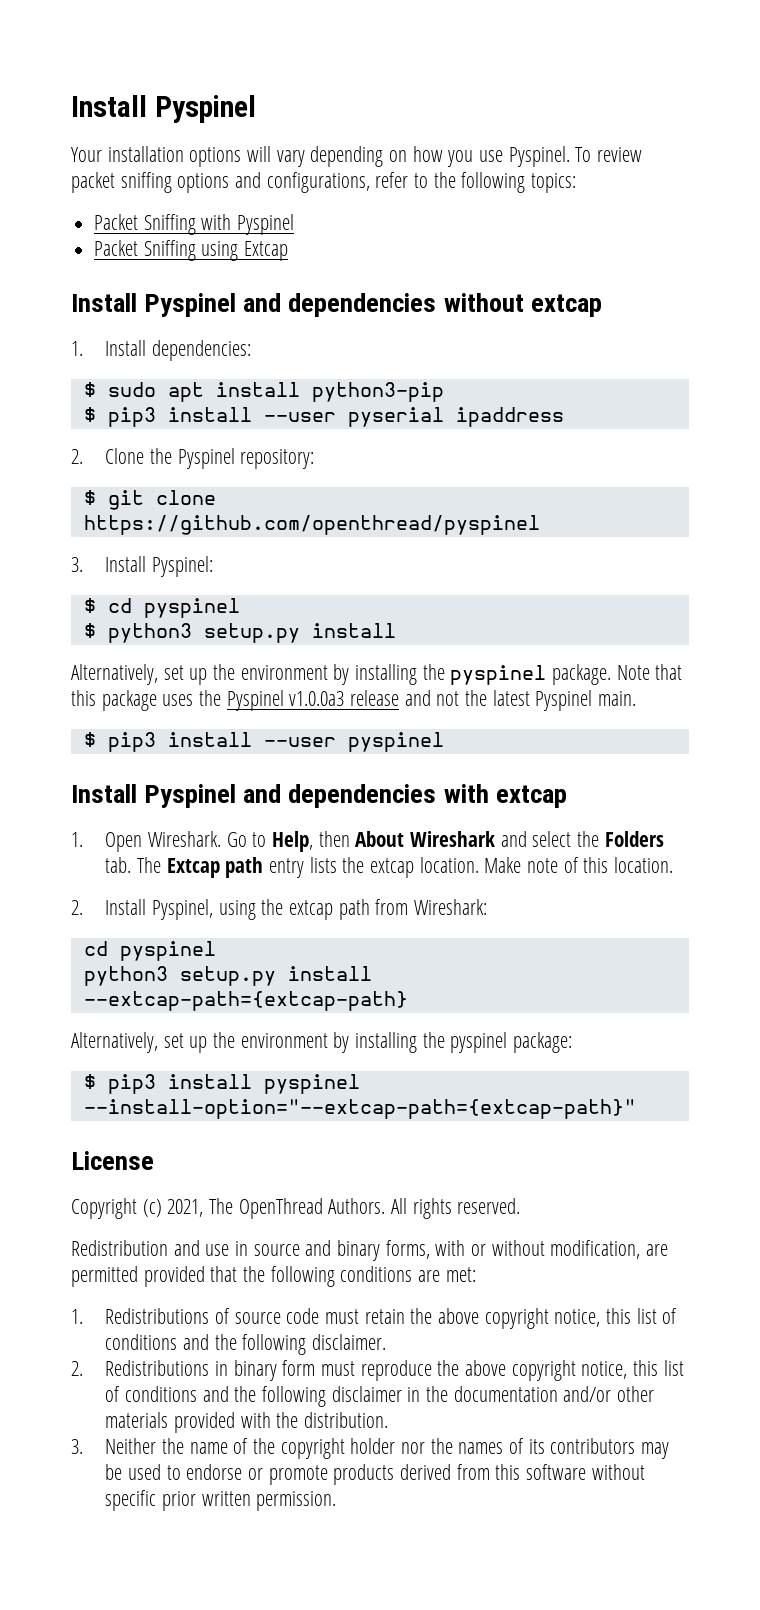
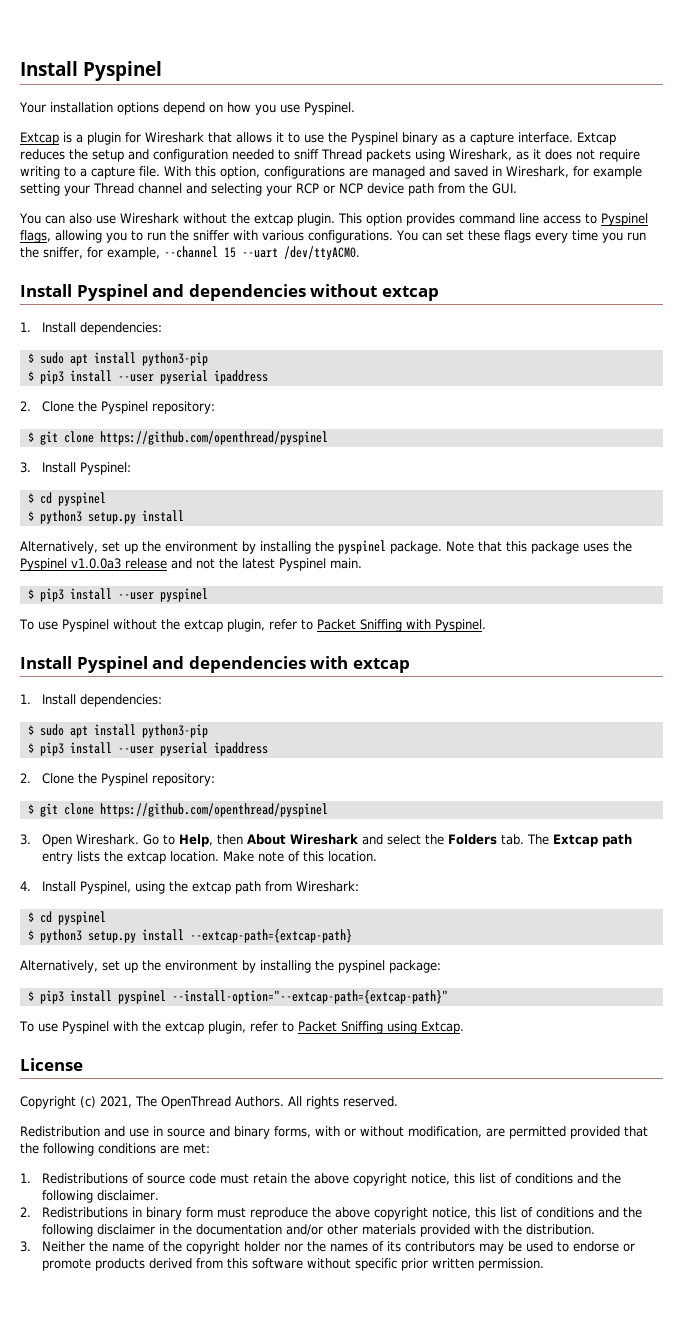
[246,146,384,167] will vary depending -> [162,102,205,115] depend
[575,147,643,162] [71,172,577,193] [94,214,295,235] [94,240,289,261] To review packet sniffing options and configurations, refer to the following topics: // Packet Sniffing with Pyspinel // Packet Sniffing using Extcap -> [20,132,616,145] [20,149,640,162] [20,166,642,179] [20,183,517,196] [19,213,648,226] [20,230,646,243] [20,246,360,260] // Extcap is a plugin for Wireshark that allows it to use the Pyspinel binary as a capture interface. Extcap reduces the setup and configuration needed to sniff Thread packets using Wireshark, as it does not require writing to a capture file. With this option, configurations are managed and saved in Wireshark, for example setting your Thread channel and selecting your RCP or NCP device path from the GUI. // You can also use Wireshark without the extcap plugin. This option provides command line access to Pyspinel flags, allowing you to run the sniffer with various configurations. You can set these flags every time you run the sniffer, for example, --channel 15 --uart /dev/ttyACM0.
(444, 742) none -> [19,619,486,632] // To use Pyspinel without the extcap plugin, refer to Packet Sniffing with Pyspinel.
(83, 839) none -> [41,694,162,707] [27,724,208,738] [27,742,268,756] [20,773,215,786] [27,803,328,817] [20,834,31,845] Install dependencies: // $ sudo apt install python3-pip // $ pip3 install --user pyserial ipaddress // 2. Clone the Pyspinel repository: // $ git clone https://github.com/openthread/pyspinel // 3.
[71,900,83,915] 2. -> [20,881,31,891] 4.
[83,941,216,961] cd pyspinel // -> [27,911,106,925] [27,930,34,940] $ cd pyspinel // $
(636, 1109) none -> [19,1021,464,1034] // To use Pyspinel with the extcap plugin, refer to Packet Sniffing using Extcap.

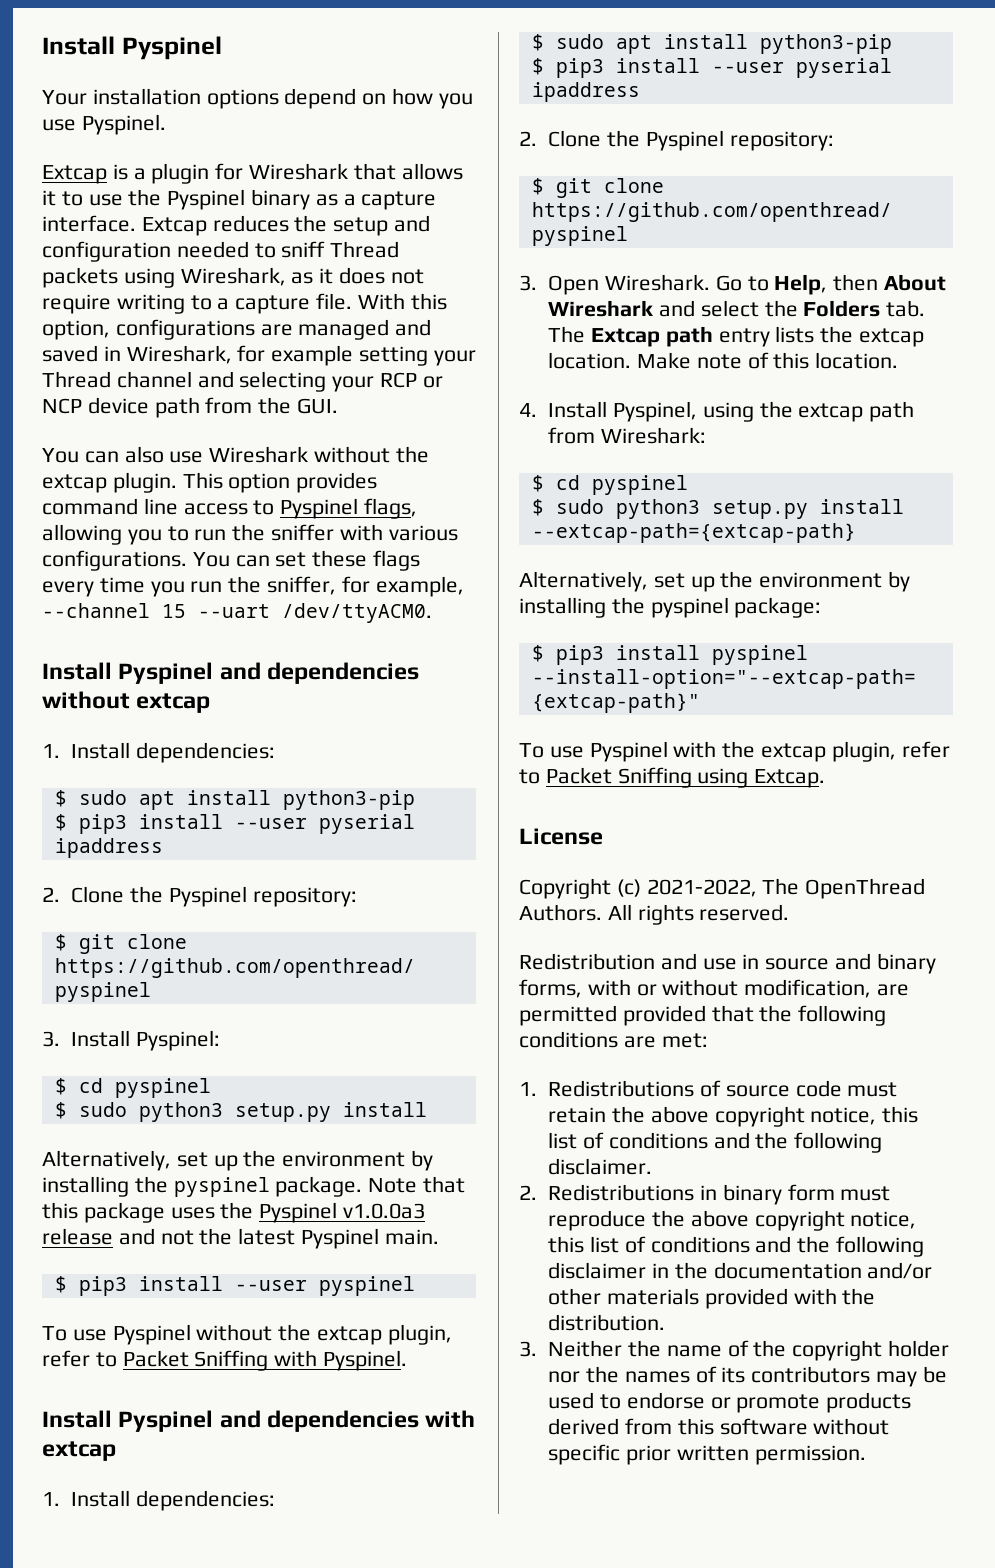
(34, 516) none -> [78,1102,127,1117] sudo
(34, 935) none -> [555,499,604,514] sudo
[100,1096,132,1108] 2021, -> [646,879,757,897] 2021-2022,

